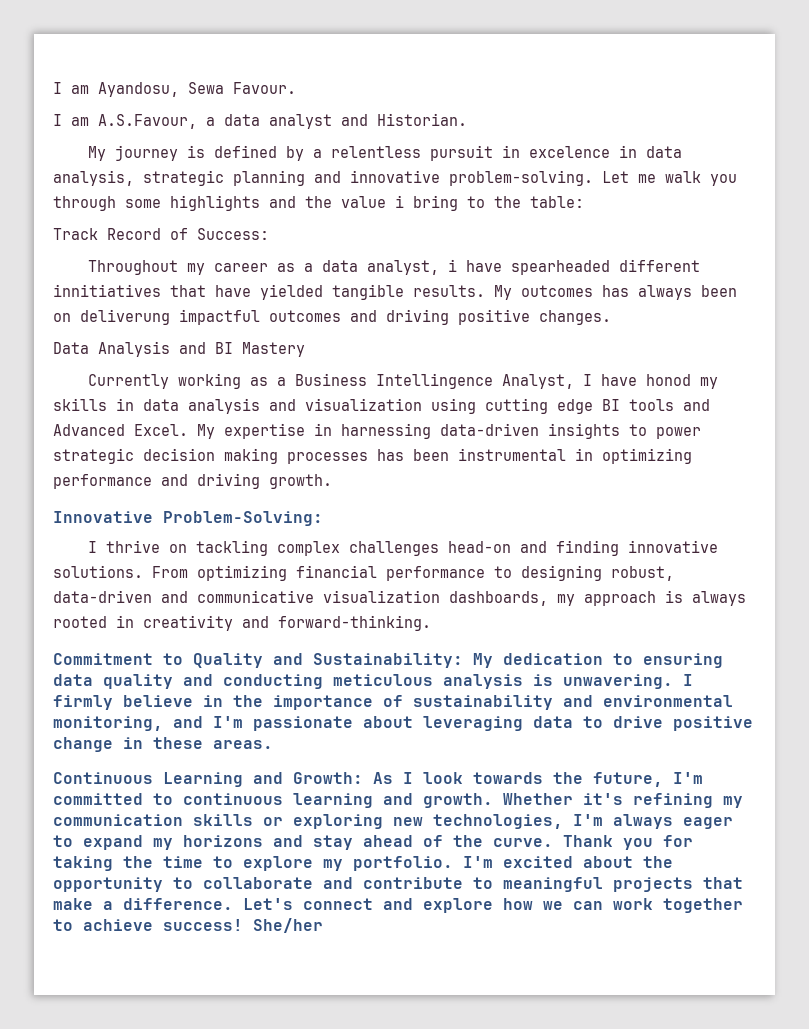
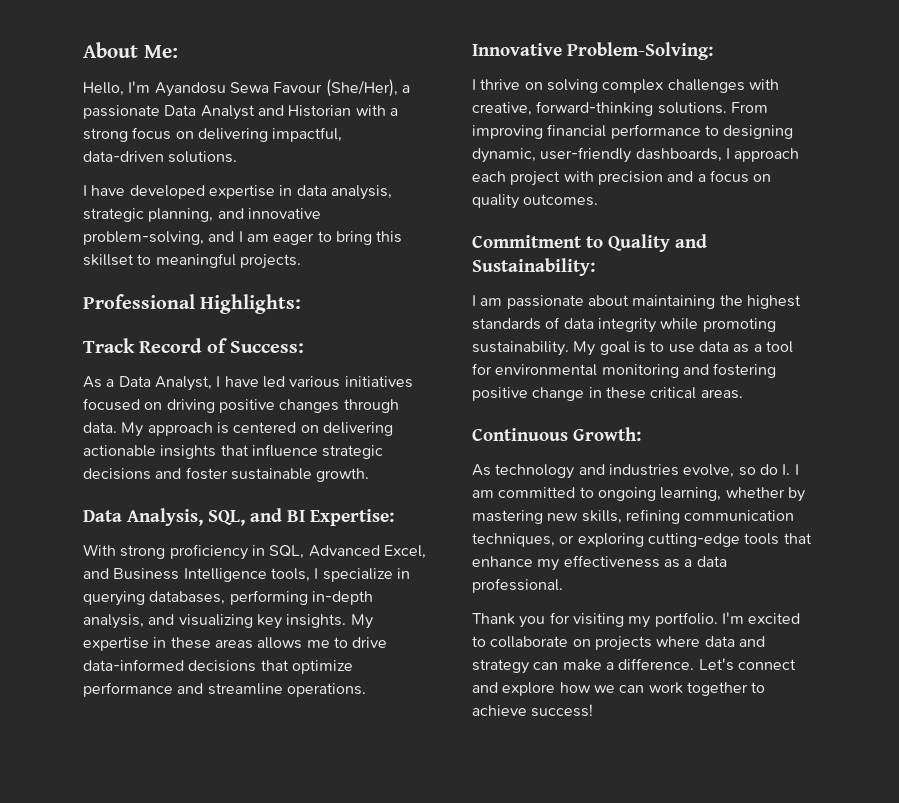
[53,82,296,97] [53,113,467,129] [88,145,611,161] I am Ayandosu, Sewa Favour. // I am A.S.Favour, a data analyst and Historian. // My journey is defined by a relentless pursuit in excelence -> [83,42,178,58] [83,79,410,97] [83,105,398,120] [83,127,343,142] [83,151,238,163] [83,185,275,199] About Me: // Hello, I'm Ayandosu Sewa Favour (She/Her), a passionate Data Analyst and Historian with a strong focus on delivering impactful, data-driven solutions. // I have developed expertise
[233,170,305,186] planning -> [148,208,214,222] planning,
[449,170,737,186] [53,195,584,211] [53,228,269,240] [88,259,701,275] [53,284,737,300] [53,309,611,325] [53,341,305,357] [88,373,719,389] [53,398,710,414] [53,423,701,439] [53,448,692,464] [53,473,332,489] problem-solving. Let me walk you through some highlights and the value i bring to the table: // Track Record of Success: // Throughout my career as a data analyst, i have spearheaded different innitiatives that have yielded tangible results. My outcomes has always been on deliverung impactful outcomes and driving positive changes. // Data Analysis and BI Mastery // Currently working as a Business Intellingence Analyst, I have honod my skills in data analysis and visualization using cutting edge BI tools and Advanced Excel. My expertise in harnessing data-driven insights to power strategic decision making processes has been instrumental in optimizing performance and driving growth. -> [83,231,403,245] [83,253,301,269] [83,294,302,314] [83,338,304,353] [83,376,413,391] [83,398,399,413] [83,422,393,437] [83,444,384,459] [83,467,370,482] [83,508,394,526] [83,544,426,560] [83,568,410,582] [83,590,373,606] [83,614,373,629] [83,637,388,651] [83,659,353,674] [83,682,366,697] problem-solving, and I am eager to bring this skillset to meaningful projects. // Professional Highlights: // Track Record of Success: // As a Data Analyst, I have led various initiatives focused on driving positive changes through data. My approach is centered on delivering actionable insights that influence strategic decisions and foster sustainable growth. // Data Analysis, SQL, and BI Expertise: // With strong proficiency in SQL, Advanced Excel, and Business Intelligence tools, I specialize in querying databases, performing in-depth analysis, and visualizing key insights. My expertise in these areas allows me to drive data-informed decisions that optimize performance and streamline operations.
[196,540,269,556] tackling -> [546,79,598,93] solving
[448,540,719,556] head-on and finding innovative -> [748,79,779,90] [472,101,654,116] with creative, forward-thinking
[197,565,287,581] optimizing -> [472,125,543,139] improving
[611,566,674,581] [53,590,746,606] [53,615,431,631] robust, data-driven and communicative visualization dashboards, my approach is always rooted in creativity and forward-thinking. -> [472,147,800,163] [472,170,772,186] [472,194,599,209] dynamic, user-friendly dashboards, I approach each project with precision and a focus on quality outcomes.
[473,653,723,668] [53,674,693,689] [53,695,733,710] [53,716,663,731] My dedication to ensuring data quality and conducting meticulous analysis is unwavering. I firmly believe in the importance of sustainability and environmental monitoring, and I'm passionate about leveraging data to drive -> [472,295,801,309] [472,317,776,333] [472,341,793,356] [472,363,777,378] // I am passionate about maintaining the highest standards of data integrity while promoting sustainability. My goal is to use data as a tool for environmental monitoring and fostering
(203, 743) none -> [650,387,697,399] critical
[163,772,703,787] [53,793,743,808] [53,814,733,829] [53,835,693,850] [53,856,673,871] [53,877,743,892] Learning and Growth: As I look towards the future, I'm committed to continuous learning and growth. Whether it's refining my communication skills or exploring new technologies, I'm always eager to expand my horizons and stay ahead of the curve. Thank you for taking the time to explore my portfolio. I'm excited about the opportunity to collaborate and contribute to meaningful projects that -> [573,427,641,441] [472,464,799,479] [472,487,805,502] [472,509,795,524] [472,533,812,547] [472,555,727,571] [472,578,563,593] [472,612,801,628] [472,636,765,651] [472,659,559,674] Growth: // As technology and industries evolve, so do I. I am committed to ongoing learning, whether by mastering new skills, refining communication techniques, or exploring cutting-edge tools that enhance my effectiveness as a data professional. // Thank you for visiting my portfolio. I'm excited to collaborate on projects where data and strategy can
[253,918,323,933] She/her -> (594, 710) none

